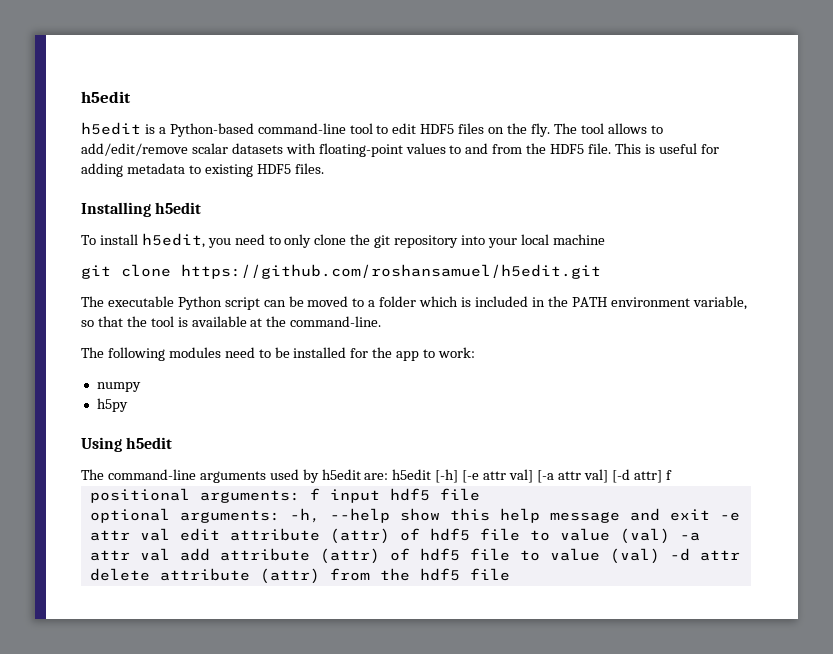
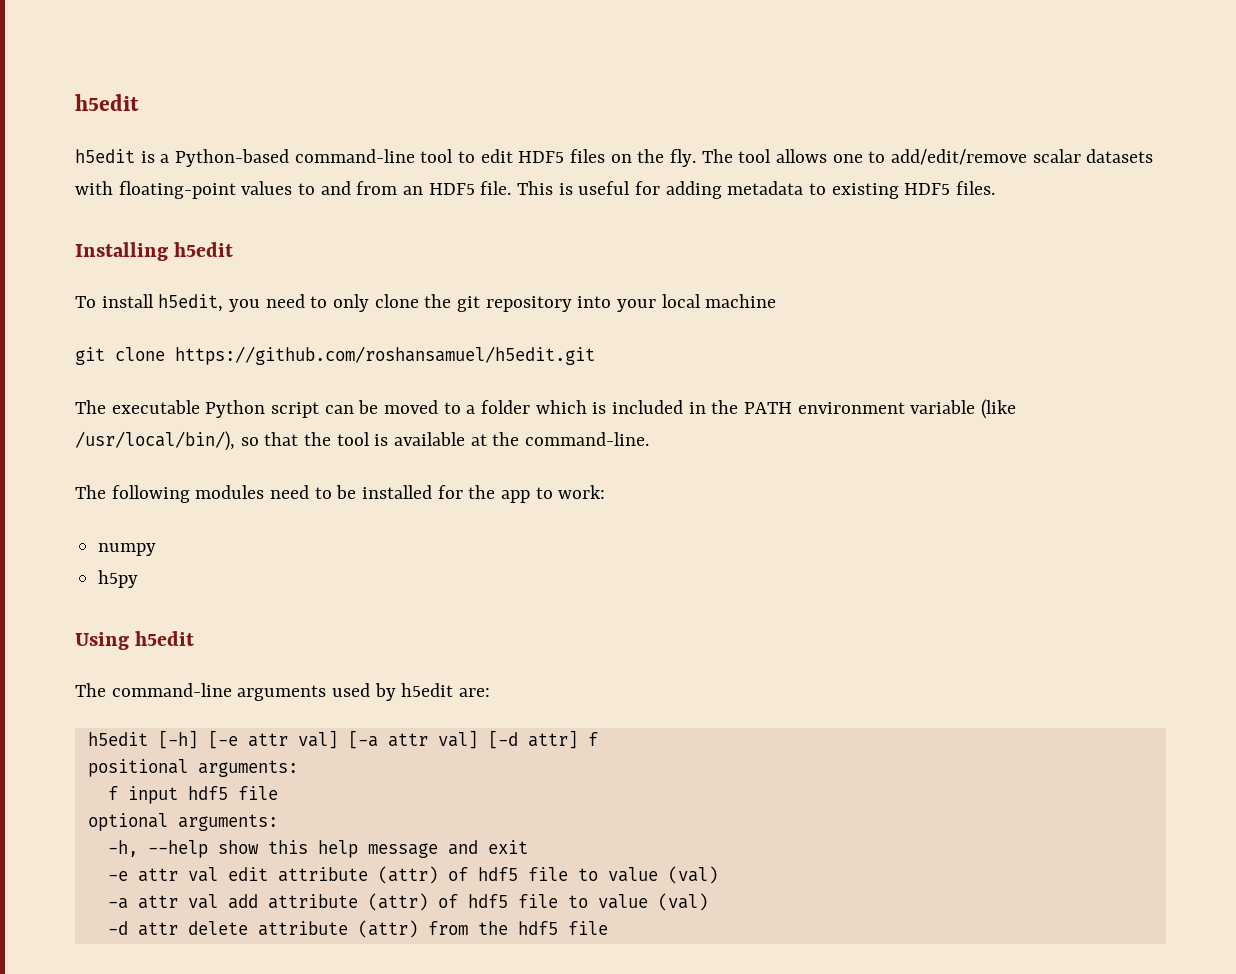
(647, 128) none -> [832,154,863,163] one
[526,143,547,154] the -> [403,186,424,195] an
[692,296,747,310] variable, -> [910,399,1017,419] [75,431,235,451] variable (like /usr/local/bin/),
(389, 476) none -> (491, 692) //
(300, 496) none -> (298, 768) //
(280, 516) none -> (278, 822) //
(710, 515) none -> (528, 847) //
(670, 536) none -> (718, 875) //
(660, 556) none -> (708, 902) //

